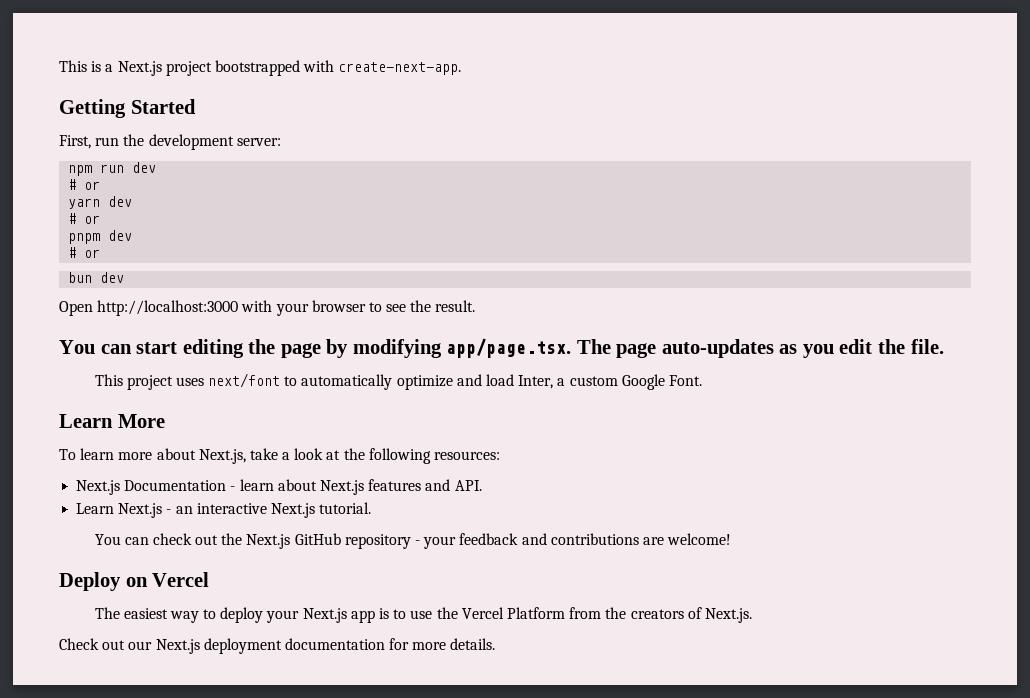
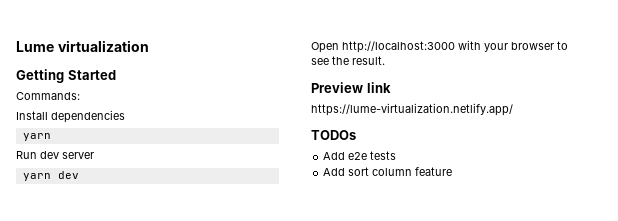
[59,60,462,76] [59,99,196,118] [59,134,281,150] [68,162,157,176] [68,179,101,190] [68,196,133,209] [68,213,101,224] [68,230,133,244] [68,247,101,258] [68,272,93,283] This is a Next.js project bootstrapped with create-next-app. // Getting Started // First, run the development server: // npm run dev // # or // yarn dev // # or // pnpm dev // # or // bun -> [16,40,149,52] [16,69,116,83] [16,92,80,100] [16,110,125,123] [22,133,51,141] [16,151,94,159] [22,173,51,181] Lume virtualization // Getting Started // Commands: // Install dependencies // yarn // Run dev server // yarn
[59,338,944,358] [94,373,702,390] [59,414,165,428] [59,448,501,464] [76,479,482,495] [76,502,372,518] [94,533,732,549] [59,572,210,591] [94,607,752,623] [59,638,496,654] You can start editing the page by modifying app/page.tsx. The page auto-updates as you edit the file. // This project uses next/font to automatically optimize and load Inter, a custom Google Font. // Learn More // To learn more about Next.js, take a look at the following resources: // Next.js Documentation - learn about Next.js features and API. // Learn Next.js - an interactive Next.js tutorial. // You can check out the Next.js GitHub repository - your feedback and contributions are welcome! // Deploy on Vercel // The easiest way to deploy your Next.js app is to use the Vercel Platform from the creators of Next.js. // Check out our Next.js deployment documentation for more details. -> [311,82,391,93] [311,103,513,116] [311,130,356,140] [323,151,397,160] [323,167,453,176] Preview link // https://lume-virtualization.netlify.app/ // TODOs // Add e2e tests // Add sort column feature

